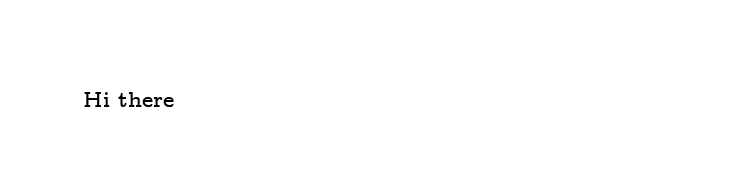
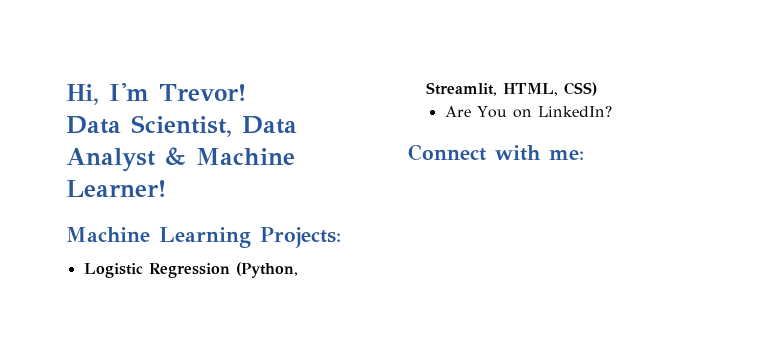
[83,92,174,107] Hi there -> [66,83,246,105] [66,115,297,137] [66,147,295,172] [66,180,166,197] [66,227,341,248] [83,262,298,278] [425,82,597,96] [444,106,612,118] [408,144,584,161] Hi, I'm Trevor! // Data Scientist, Data Analyst & Machine Learner! // Machine Learning Projects: // Logistic Regression (Python, Streamlit, HTML, CSS) // Are You on LinkedIn? // Connect with me:

